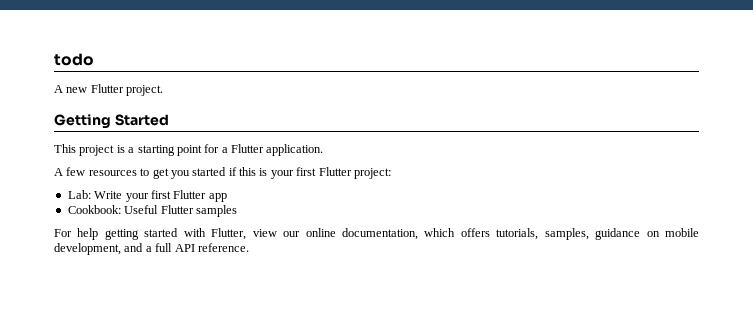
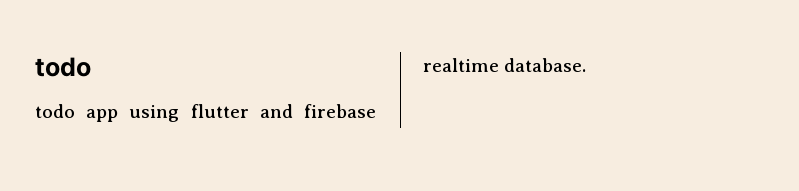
[54,84,164,96] [54,114,169,129] [54,144,324,156] [54,167,391,179] [67,190,227,202] [67,205,237,217] [54,228,699,240] [54,243,249,255] A new Flutter project. // Getting Started // This project is a starting point for a Flutter application. // A few resources to get you started if this is your first Flutter project: // Lab: Write your first Flutter app // Cookbook: Useful Flutter samples // For help getting started with Flutter, view our online documentation, which offers tutorials, samples, guidance on mobile development, and a full API reference. -> [35,104,377,122] [423,58,587,72] todo app using flutter and firebase realtime database.

